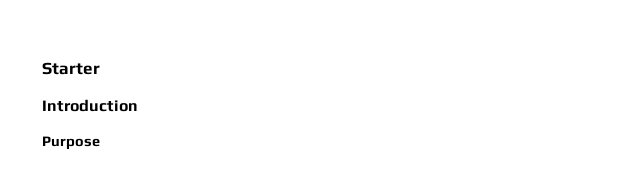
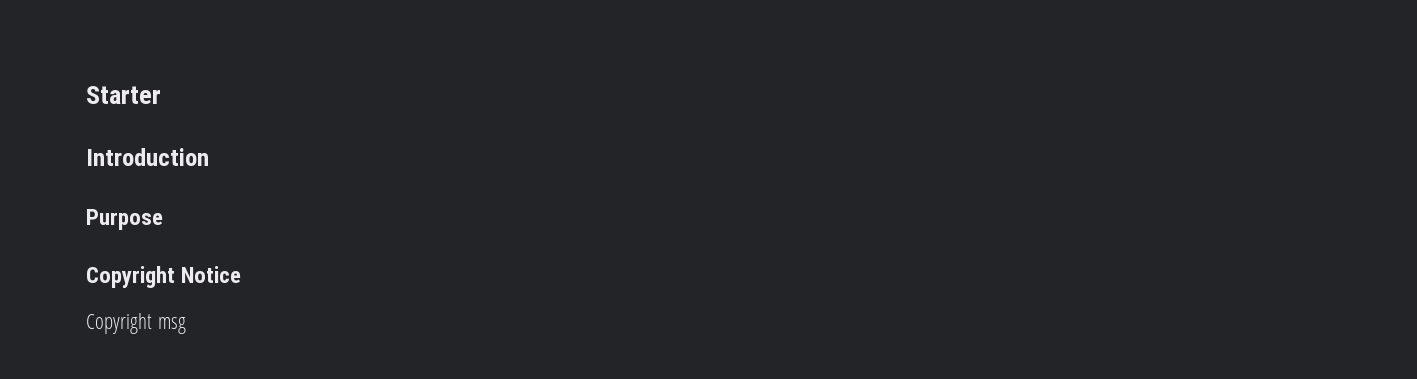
(100, 143) none -> [86,266,242,288] [86,313,186,334] // Copyright Notice // Copyright msg

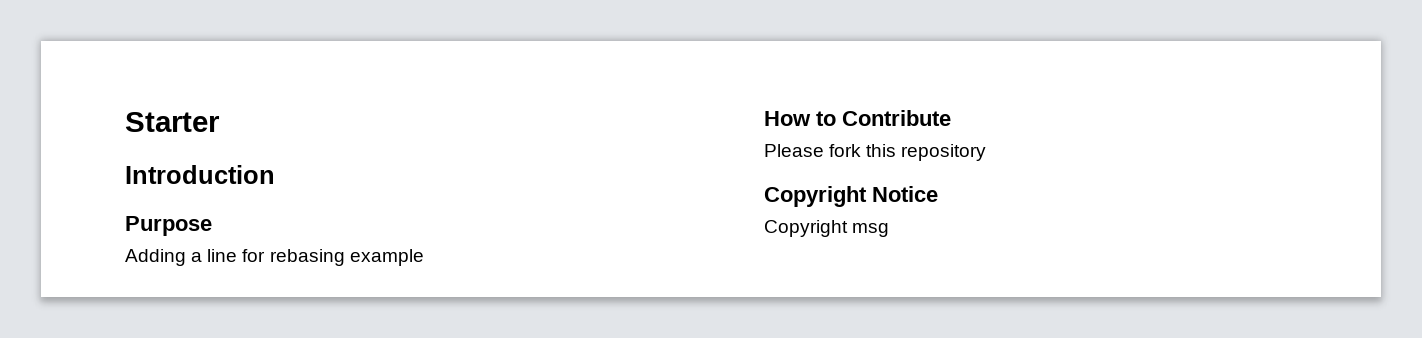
(163, 219) none -> [125,249,424,266] [764,110,951,126] [764,144,987,161] // Adding a line for rebasing example // How to Contribute // Please fork this repository

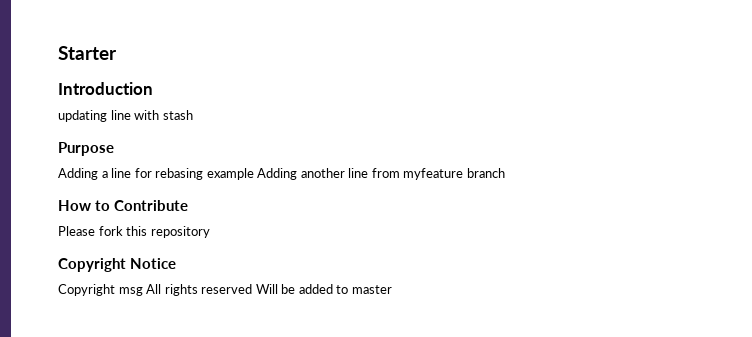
(275, 174) none -> [58,110,193,122] // updating line with stash
(424, 257) none -> [257,168,505,180] Adding another line from myfeature branch
(890, 230) none -> [146,284,392,296] All rights reserved Will be added to master

